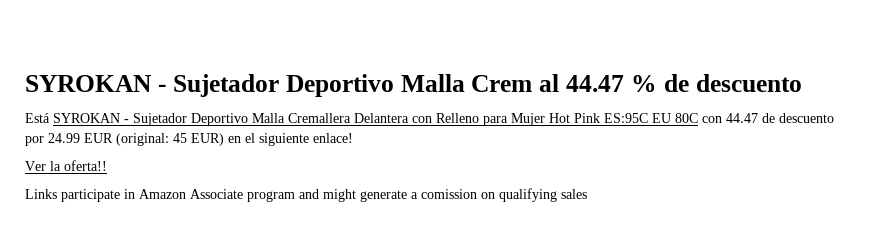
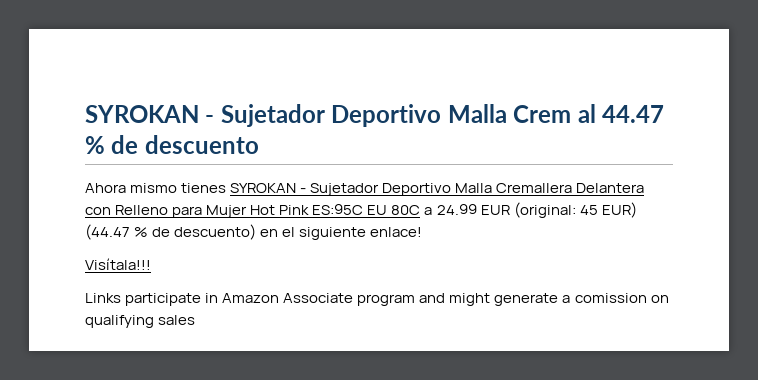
[25,113,50,123] Está -> [85,183,227,193] Ahora mismo tienes
[702,113,834,123] [25,136,44,146] con 44.47 de descuento por -> [424,207,433,215] a
(224, 139) none -> [85,224,257,240] (44.47 % de descuento)
[25,160,107,171] Ver la oferta!! -> [85,258,151,270] Visítala!!!

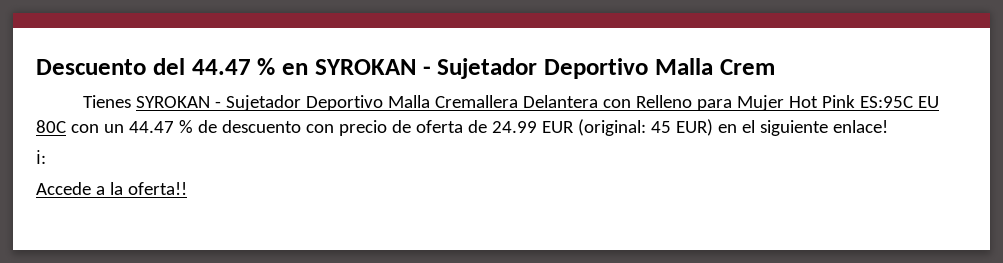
(85, 114) none -> [36,58,308,75] Descuento del 44.47 % en
[577,104,665,123] [85,135,259,154] [85,183,227,193] al 44.47 % de descuento // Ahora mismo tienes -> [82,95,131,108] // Tienes
[424,207,433,215] a -> [70,120,487,136] con un 44.47 % de descuento con precio de oferta de
[85,224,257,240] (44.47 % de descuento) -> (713, 127) none
[85,258,151,270] [85,293,669,306] [85,315,196,328] Visítala!!! // Links participate in Amazon Associate program and might generate a comission on qualifying sales -> [36,150,46,164] [36,182,187,195] ℹ: // Accede a la oferta!!

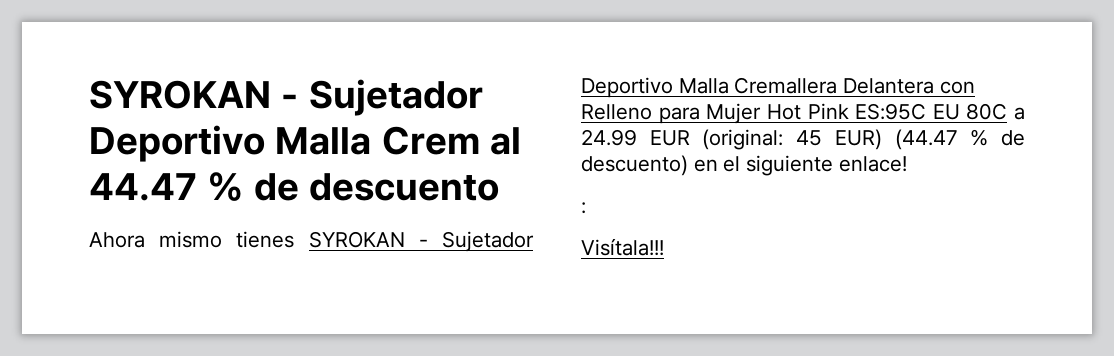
[36,58,308,75] Descuento del 44.47 % en -> (89, 94) none
[82,95,131,108] // Tienes -> [489,127,521,155] [89,172,499,201] [89,231,295,248] al 44.47 % de descuento // Ahora mismo tienes
[70,120,487,136] con un 44.47 % de descuento con precio de oferta de -> [1014,107,1025,120] a
(713, 127) none -> [894,129,1025,150] [581,155,688,176] (44.47 % de descuento)
[36,150,46,164] [36,182,187,195] ℹ: // Accede a la oferta!! -> [581,202,586,214] [581,238,664,256] : // Visítala!!!

